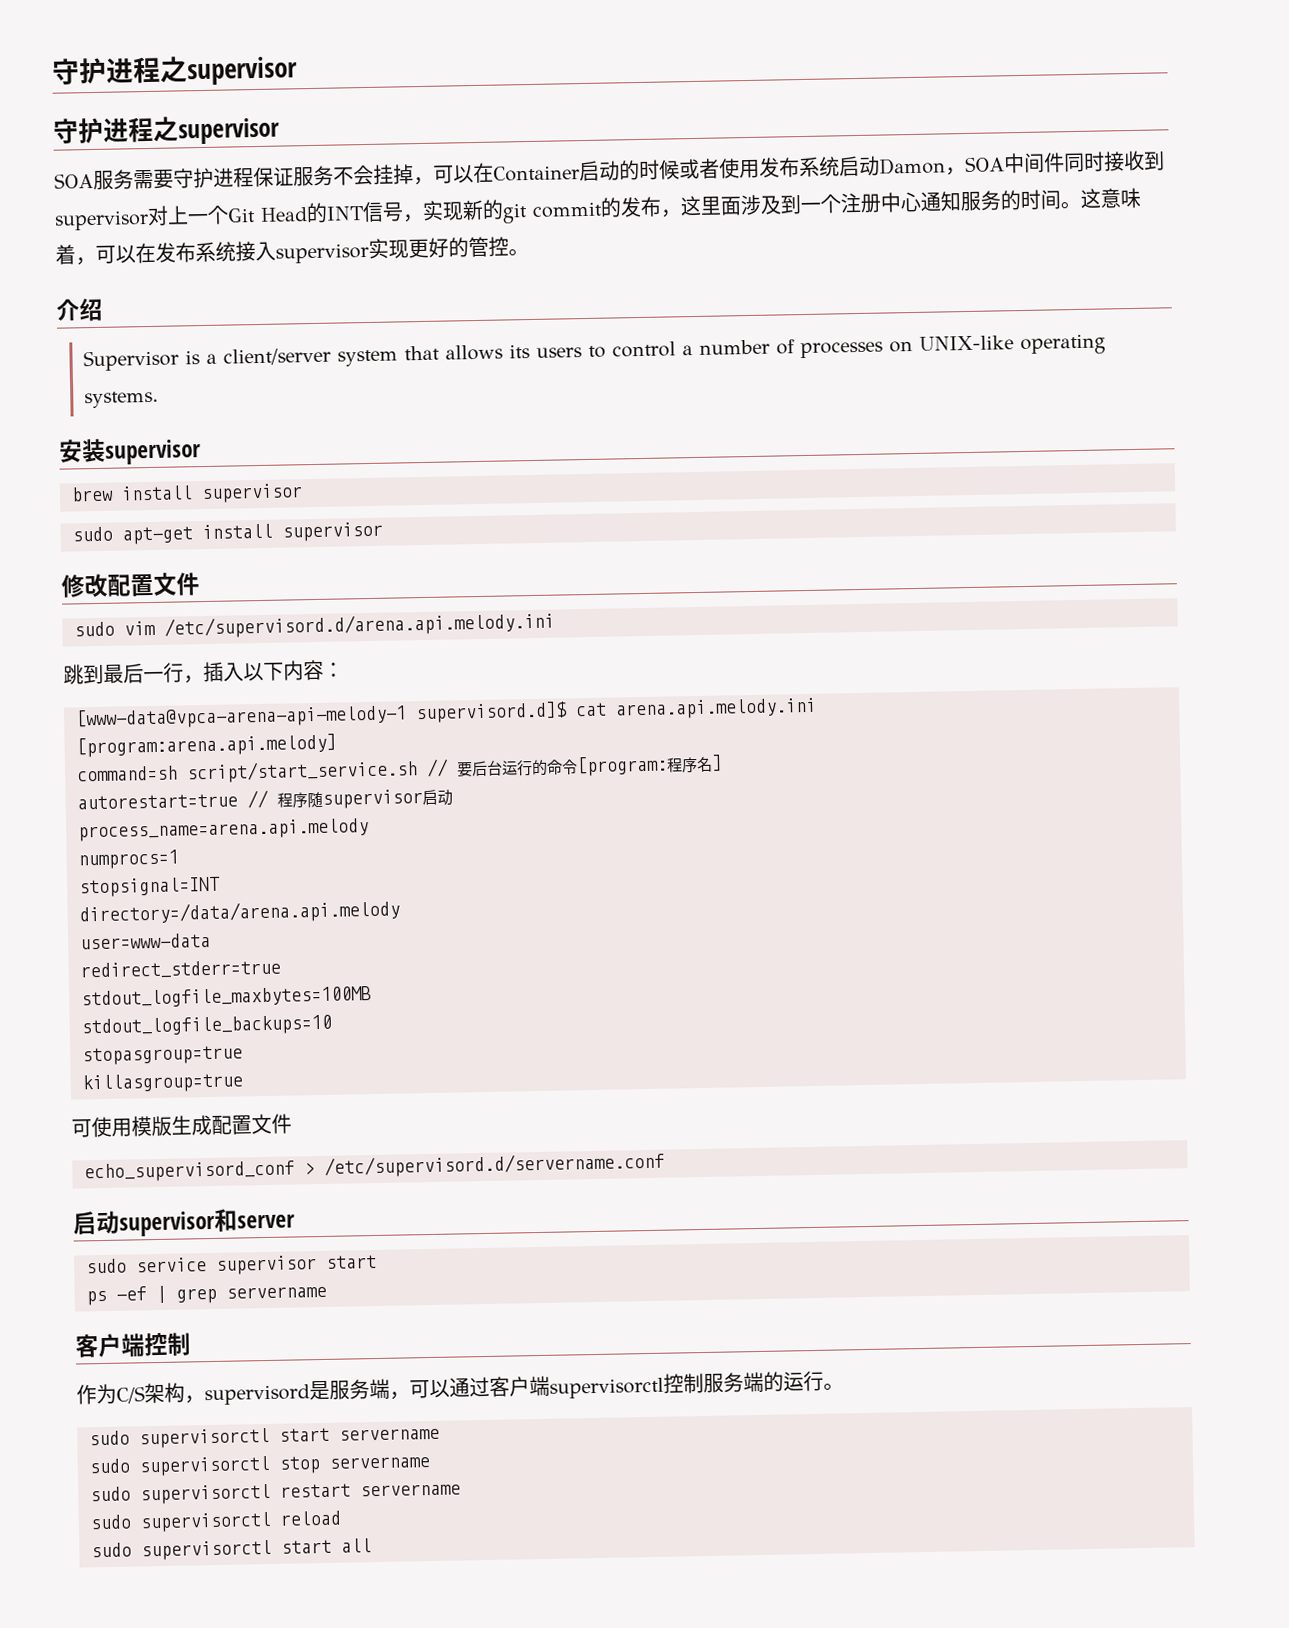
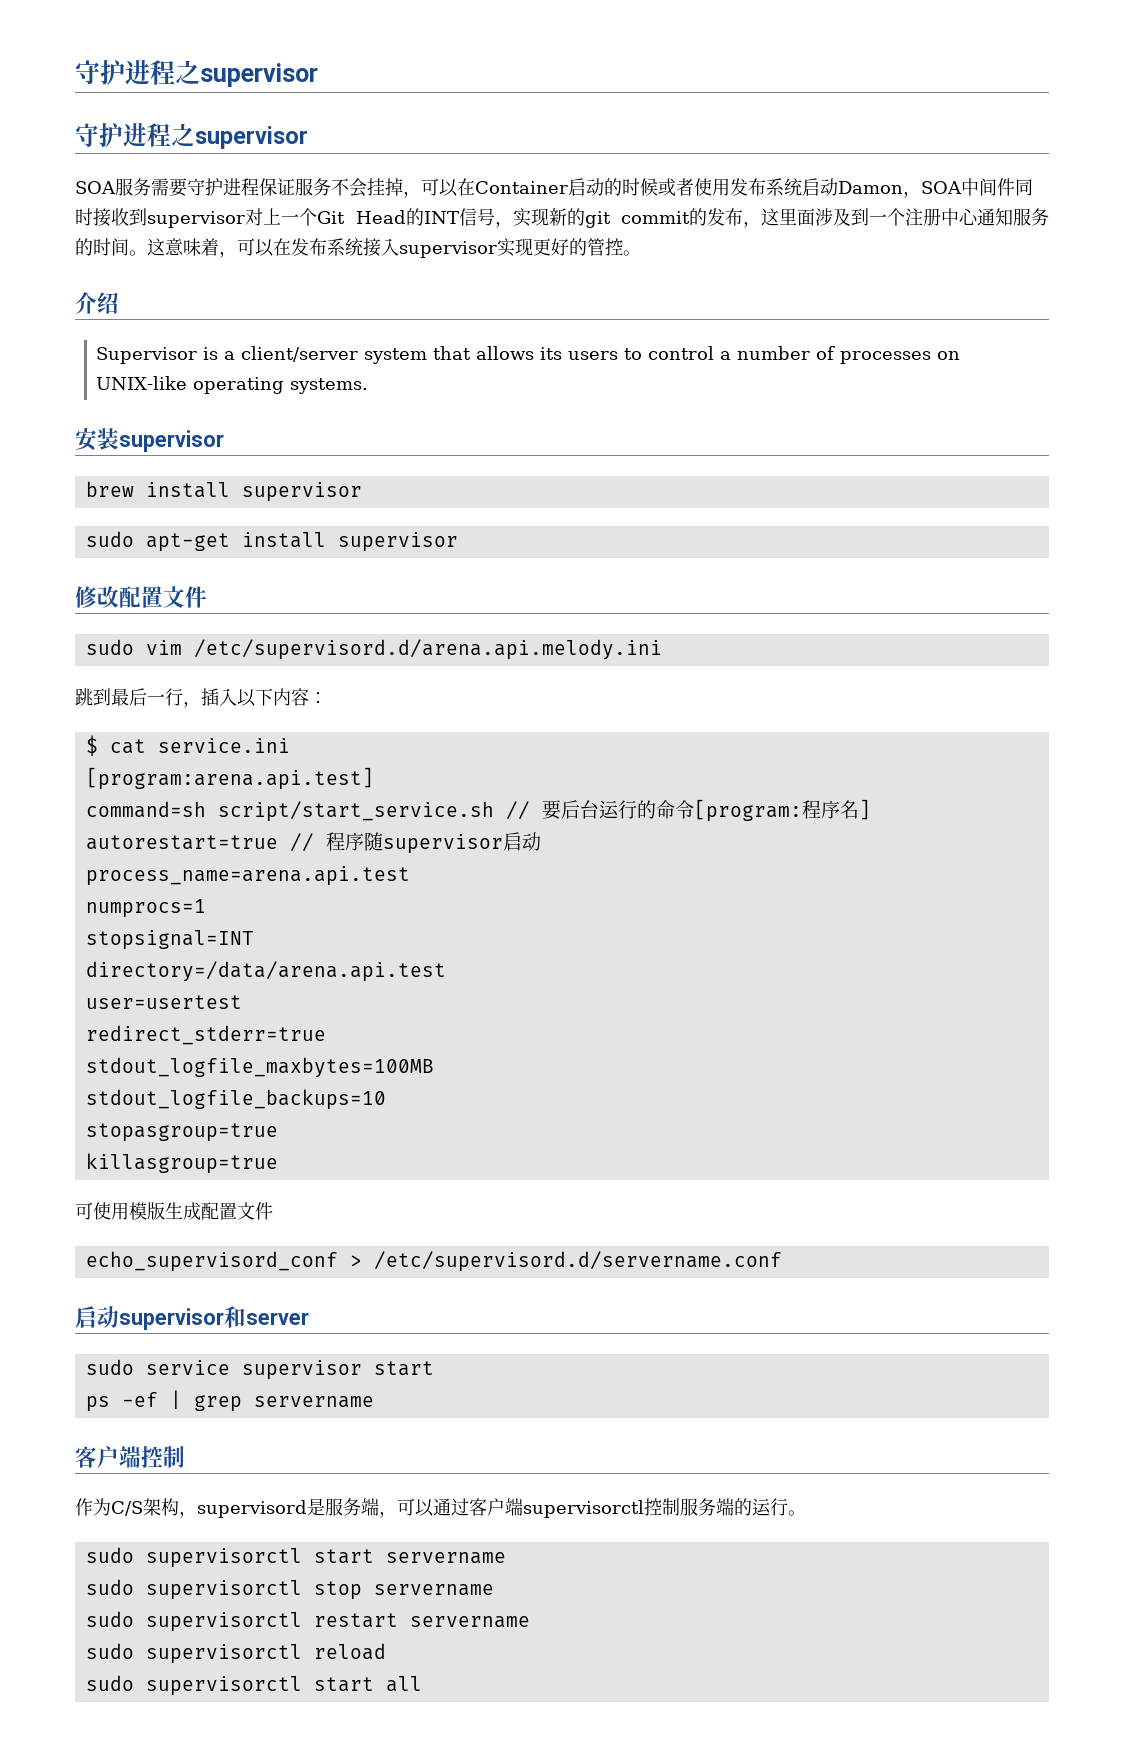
[76,697,817,730] [76,733,337,758] [www-data@vpca-arena-api-melody-1 supervisord.d]$ cat arena.api.melody.ini // [program:arena.api.melody] -> [85,735,290,756] [85,767,374,790] $ cat service.ini // [program:arena.api.test]
[78,818,369,842] process_name=arena.api.melody -> [85,866,410,886] process_name=arena.api.test
[79,899,400,926] [80,932,211,950] directory=/data/arena.api.melody // user=www-data -> [85,961,446,982] [85,995,242,1009] directory=/data/arena.api.test // user=usertest

